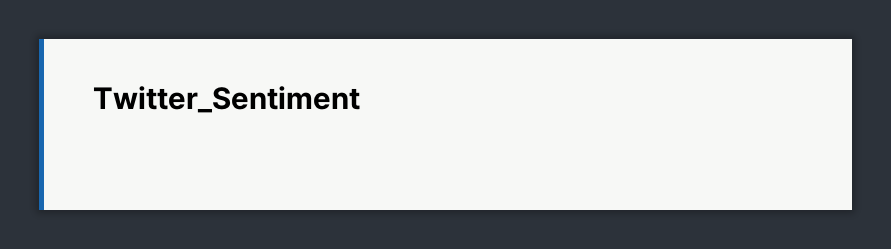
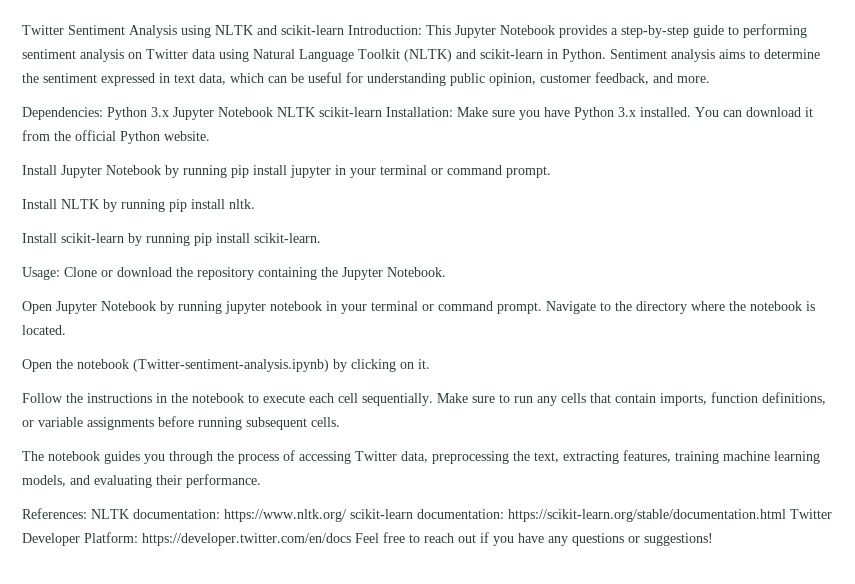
[93,86,360,113] Twitter_Sentiment -> [22,24,807,38] [22,49,820,62] [22,72,710,86] [22,107,813,120] [22,130,210,144] [22,165,551,178] [22,199,255,212] [22,233,321,246] [22,267,446,280] [22,301,815,314] [22,325,66,335] [22,359,430,372] [22,392,826,406] [22,416,340,430] [22,450,820,464] [22,474,261,488] [22,508,832,522] [22,532,713,546] Twitter Sentiment Analysis using NLTK and scikit-learn Introduction: This Jupyter Notebook provides a step-by-step guide to performing sentiment analysis on Twitter data using Natural Language Toolkit (NLTK) and scikit-learn in Python. Sentiment analysis aims to determine the sentiment expressed in text data, which can be useful for understanding public opinion, customer feedback, and more. // Dependencies: Python 3.x Jupyter Notebook NLTK scikit-learn Installation: Make sure you have Python 3.x installed. You can download it from the official Python website. // Install Jupyter Notebook by running pip install jupyter in your terminal or command prompt. // Install NLTK by running pip install nltk. // Install scikit-learn by running pip install scikit-learn. // Usage: Clone or download the repository containing the Jupyter Notebook. // Open Jupyter Notebook by running jupyter notebook in your terminal or command prompt. Navigate to the directory where the notebook is located. // Open the notebook (Twitter-sentiment-analysis.ipynb) by clicking on it. // Follow the instructions in the notebook to execute each cell sequentially. Make sure to run any cells that contain imports, function definitions, or variable assignments before running subsequent cells. // The notebook guides you through the process of accessing Twitter data, preprocessing the text, extracting features, training machine learning models, and evaluating their performance. // References: NLTK documentation: https://www.nltk.org/ scikit-learn documentation: https://scikit-learn.org/stable/documentation.html Twitter Developer Platform: https://developer.twitter.com/en/docs Feel free to reach out if you have any questions or suggestions!

